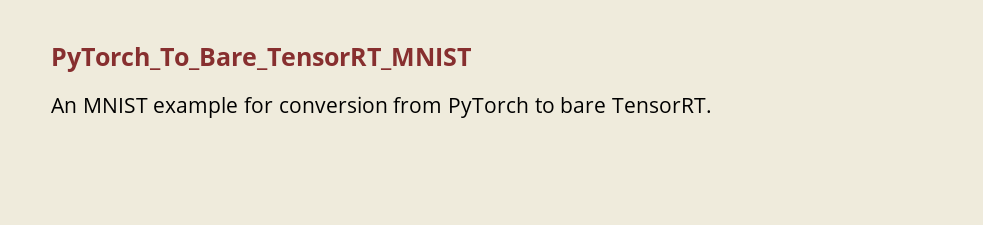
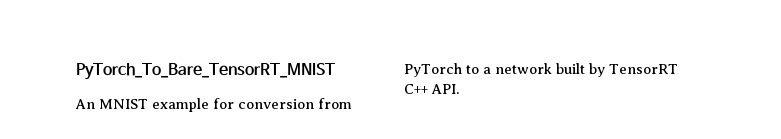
[560,97,713,113] bare TensorRT. -> [482,63,678,77] [404,84,459,94] a network built by TensorRT C++ API.

